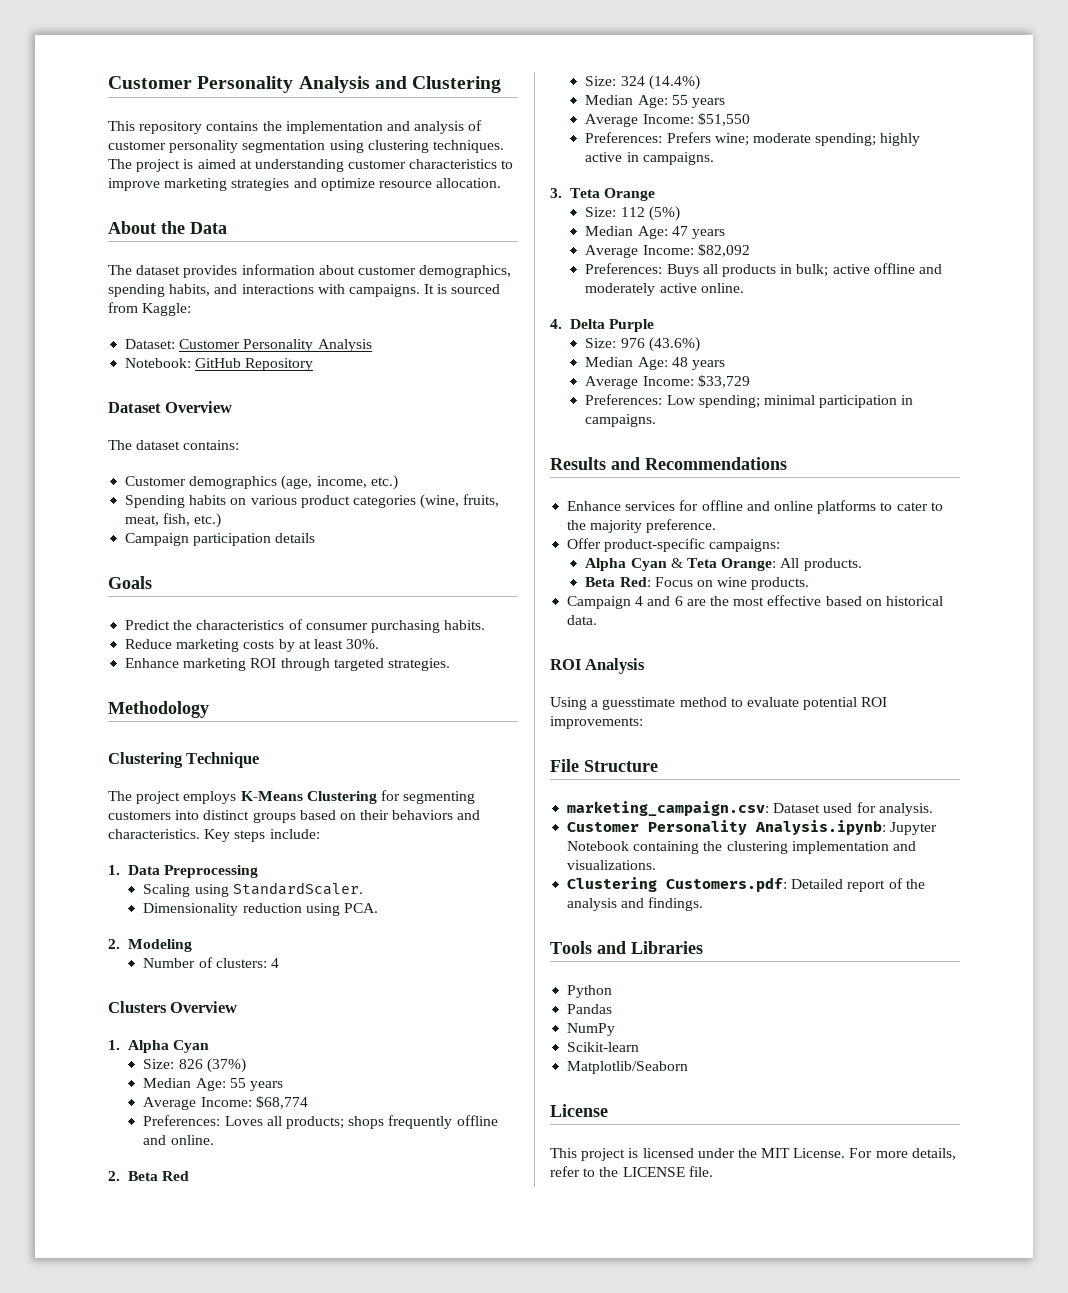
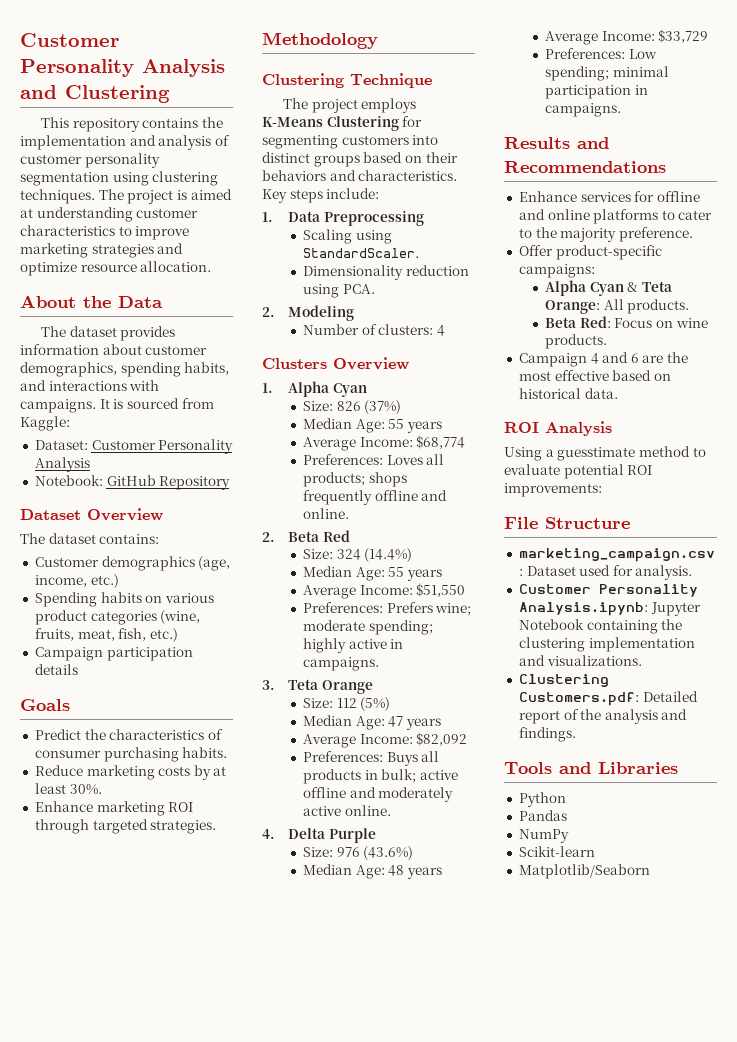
[550,1104,608,1117] [550,1148,956,1161] [550,1166,713,1177] // License // This project is licensed under the MIT License. For more details, refer to the LICENSE file. -> (650, 871) none

